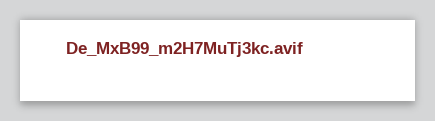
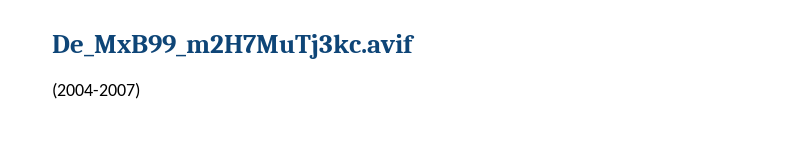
(303, 49) none -> [52,82,140,99] // (2004-2007)

